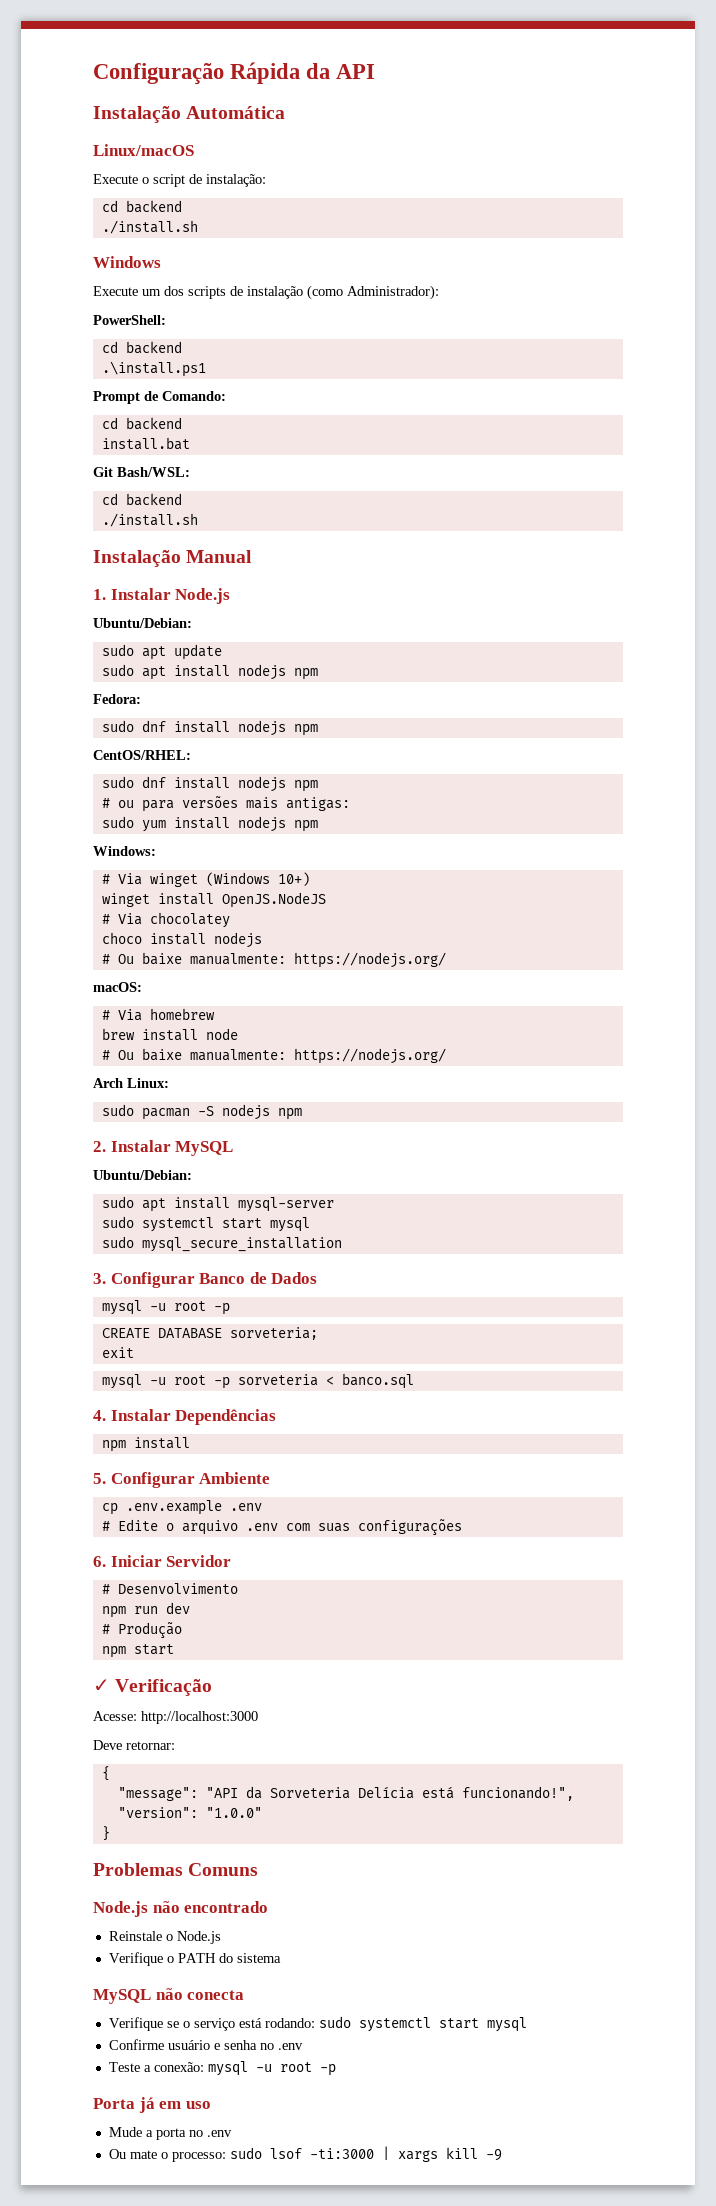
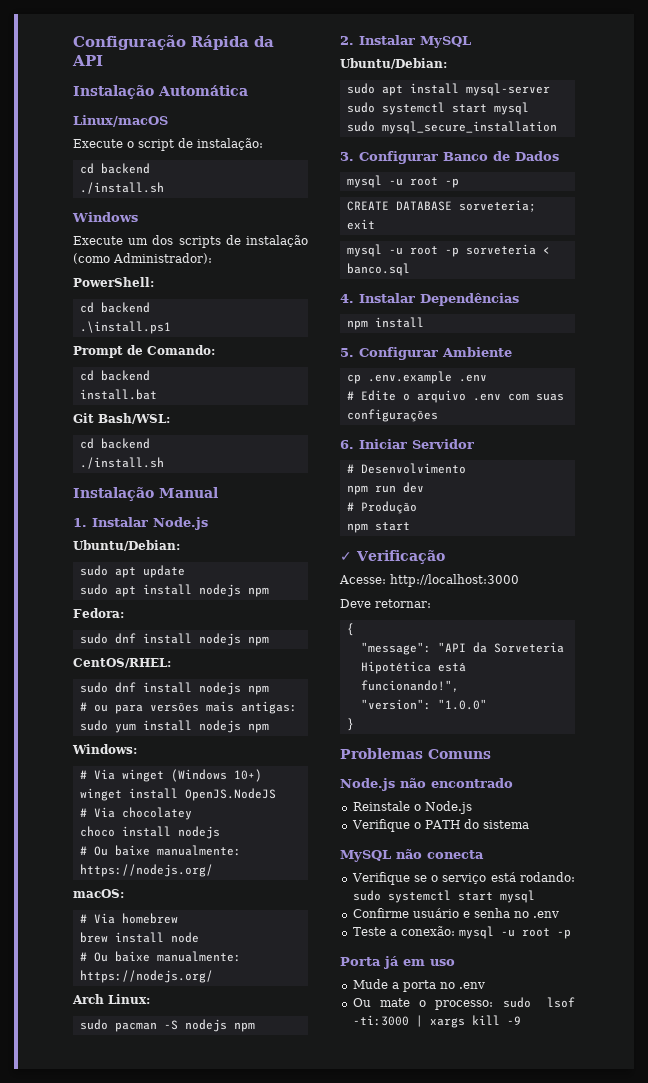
[357,1786,414,1799] Delícia -> [360,661,431,674] Hipotética

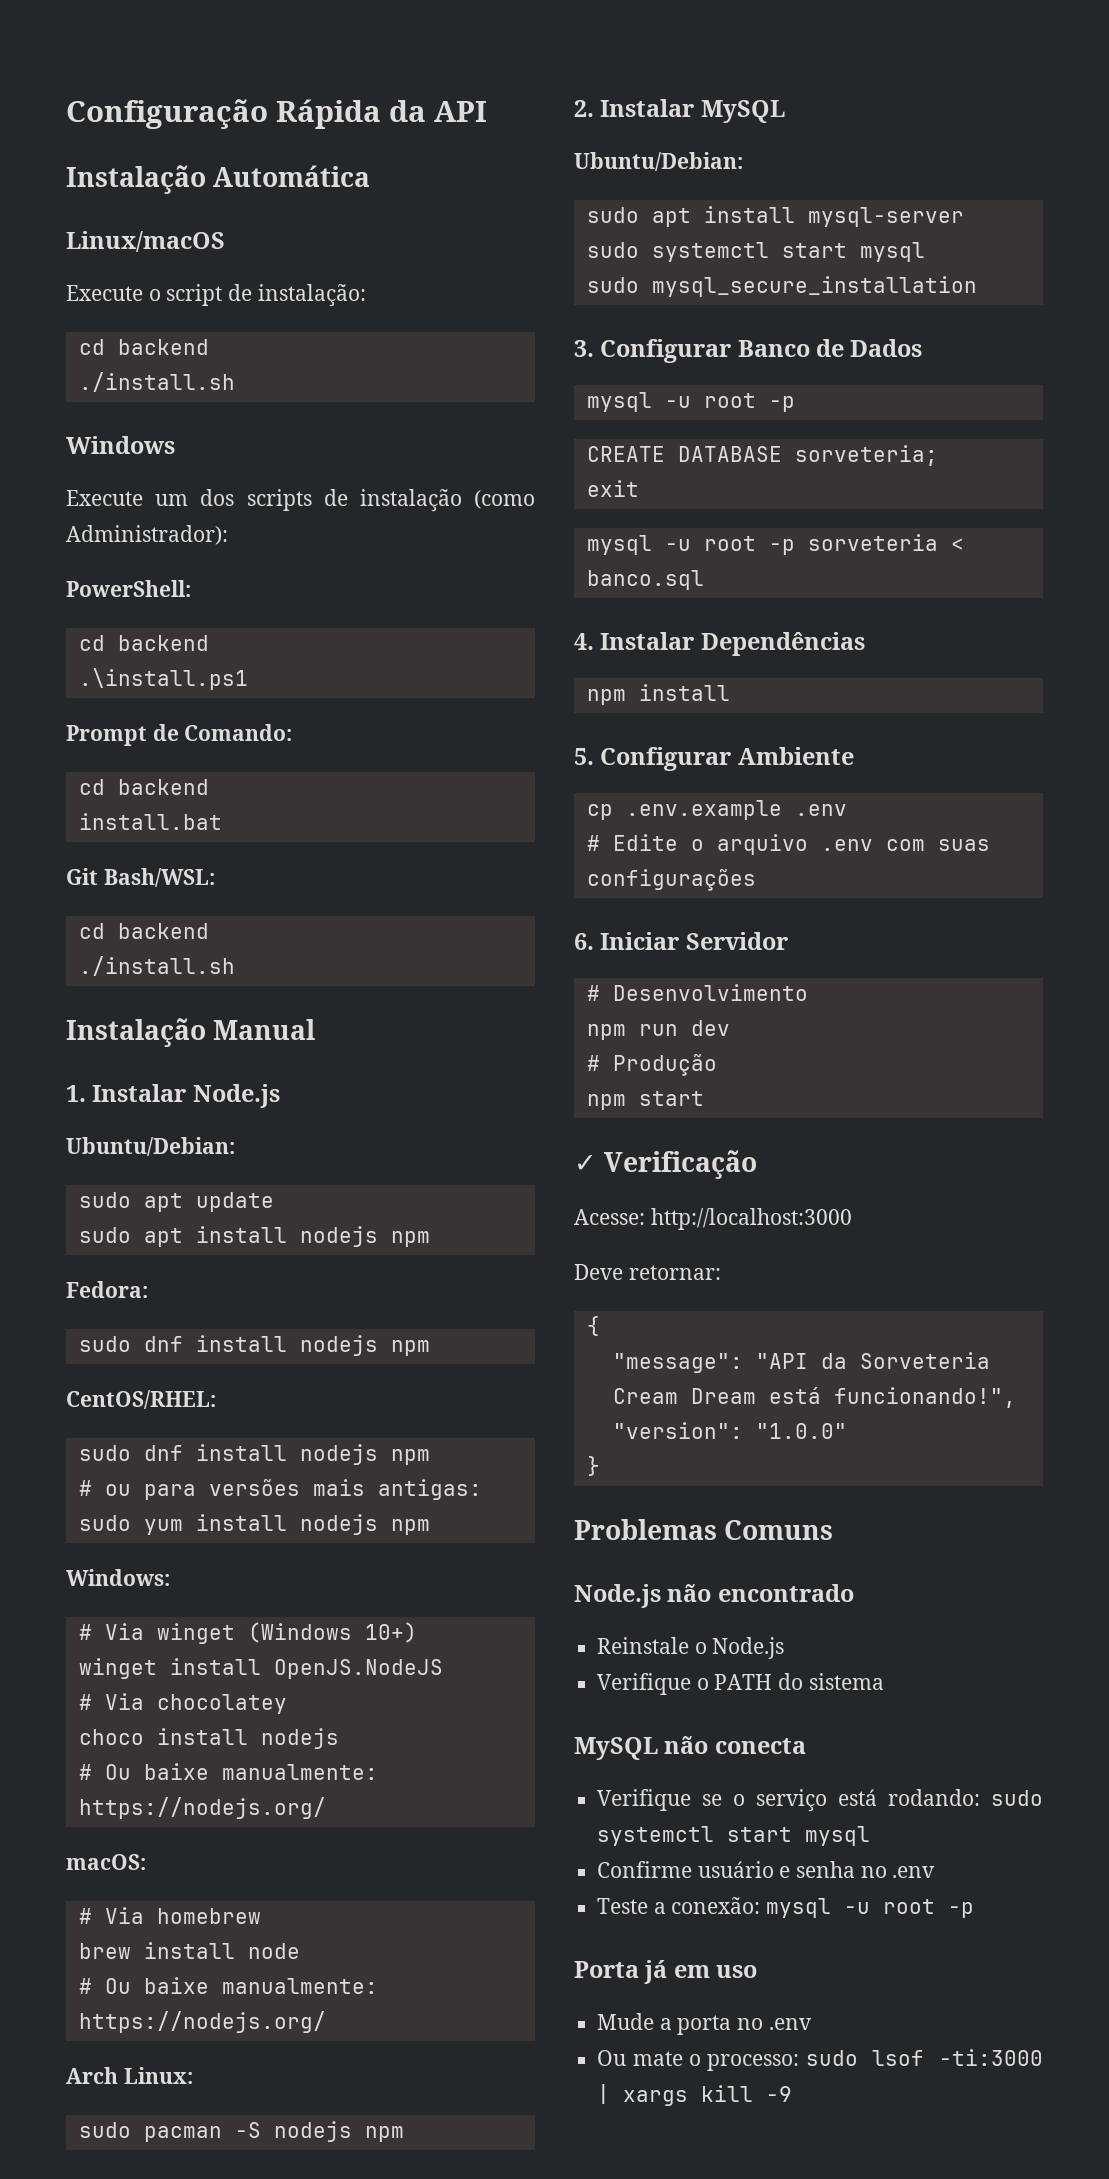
[360,661,431,674] Hipotética -> [612,1388,756,1404] Cream Dream

